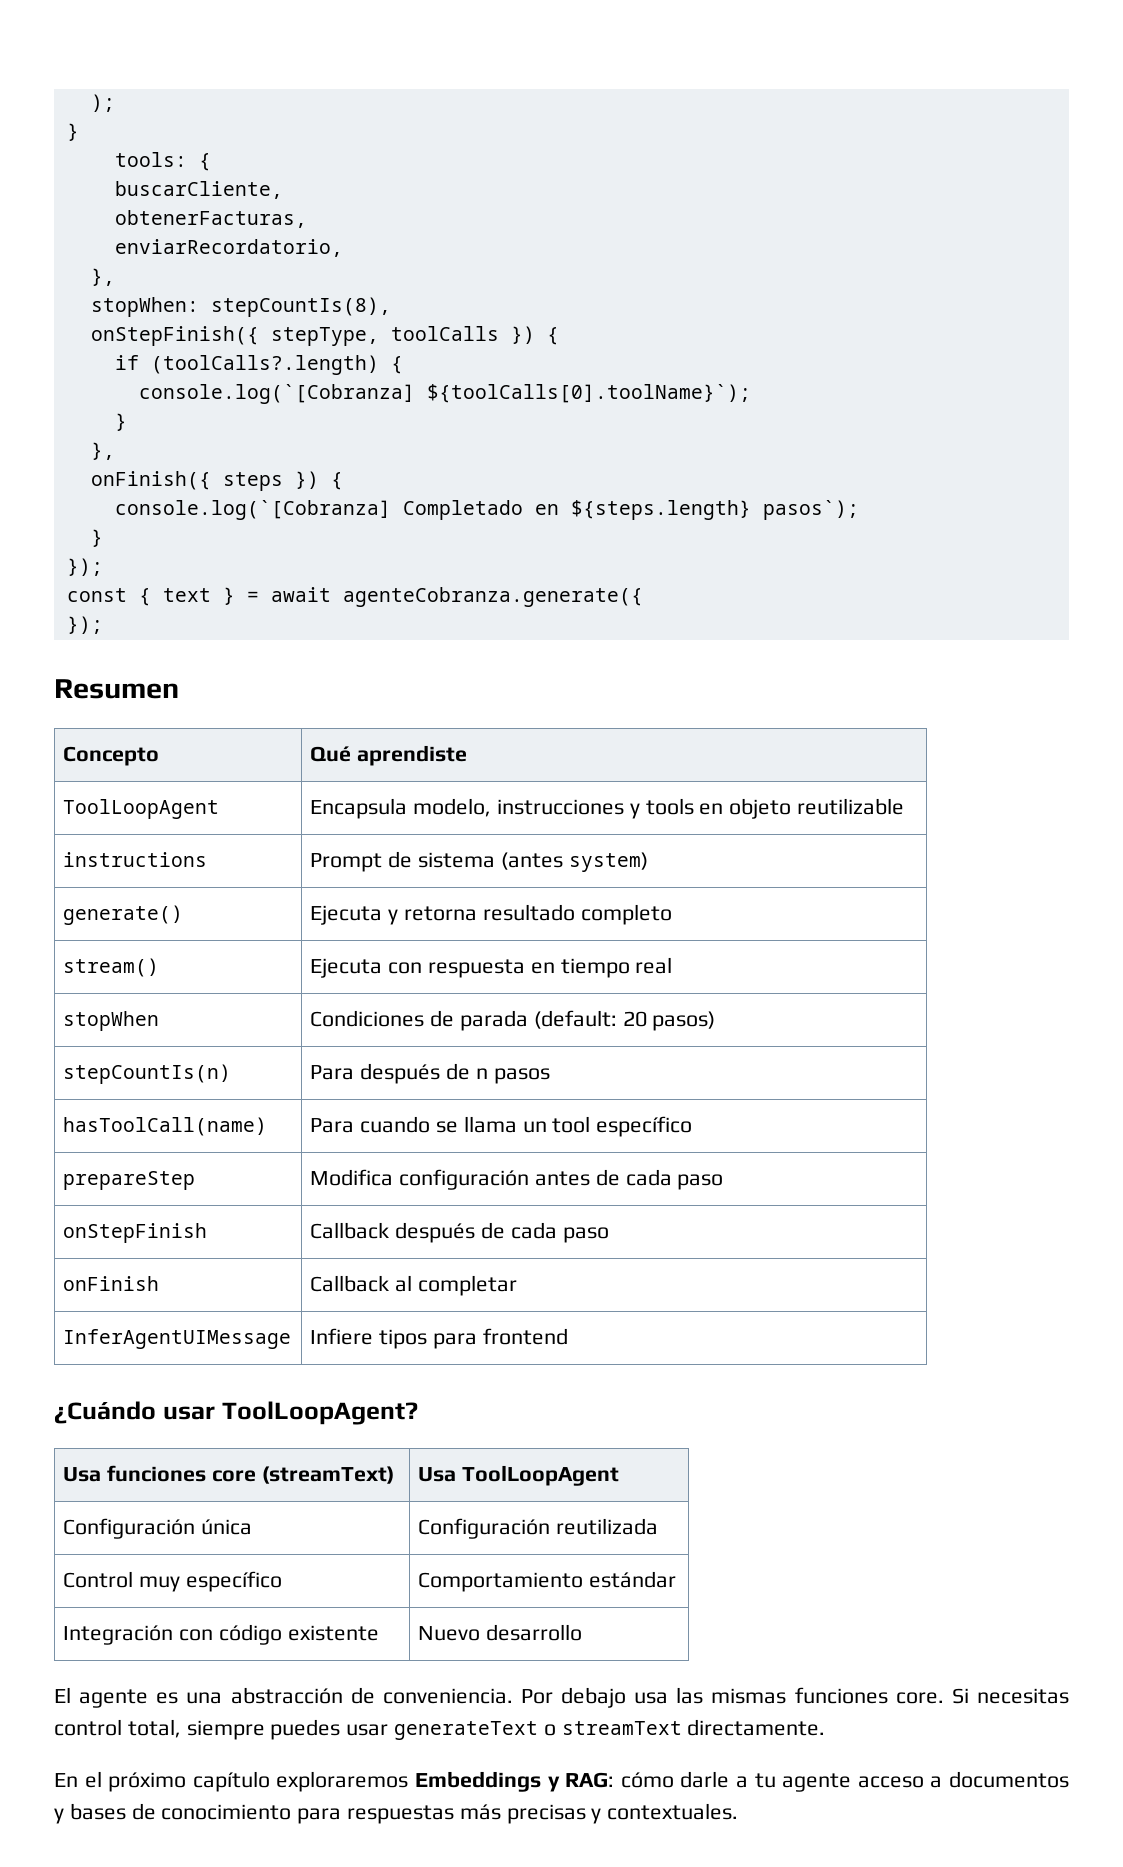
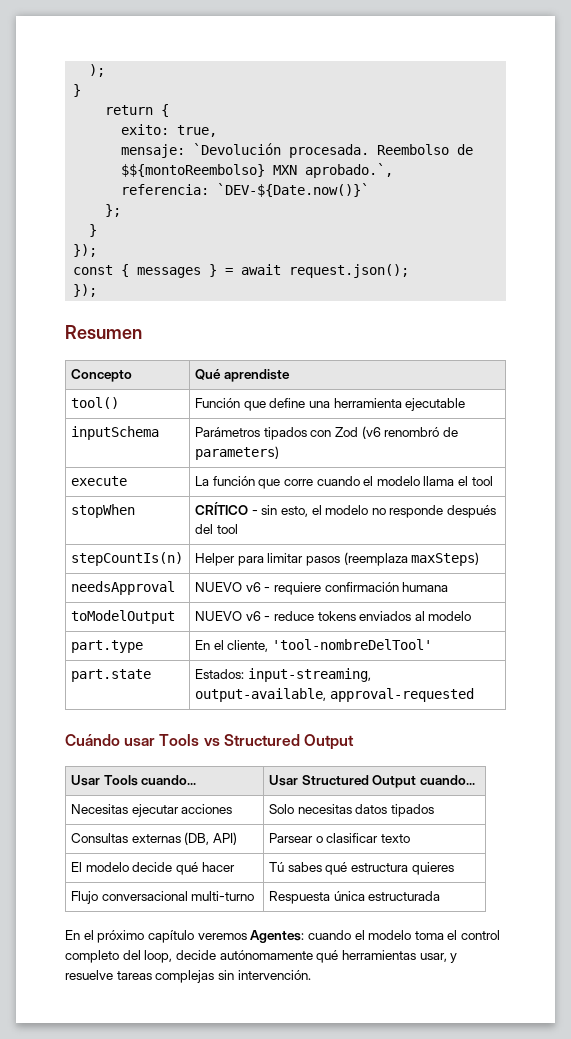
[114,152,211,171] [114,181,283,199] [114,210,307,228] [114,239,343,257] [90,268,115,286] [90,297,391,317] [90,326,559,346] [114,355,403,375] [138,384,751,404] [114,413,127,431] [90,442,115,460] [90,471,343,491] [114,500,859,520] tools: { // buscarCliente, // obtenerFacturas, // enviarRecordatorio, // }, // stopWhen: stepCountIs(8), // onStepFinish({ stepType, toolCalls }) { // if (toolCalls?.length) { // console.log(`[Cobranza] ${toolCalls[0].toolName}`); // } // }, // onFinish({ steps }) { // console.log(`[Cobranza] Completado en ${steps.length} pasos`); -> [105,104,170,117] [121,124,218,137] [121,143,474,158] [121,163,394,178] [121,183,370,197] [105,204,122,217] return { // exito: true, // mensaje: `Devolución procesada. Reembolso de $${montoReembolso} MXN aprobado.`, // referencia: `DEV-${Date.now()}` // };
[162,588,211,602] text -> [137,267,202,278] messages
[342,587,643,607] agenteCobranza.generate({ -> [289,264,410,278] request.json();
[63,799,220,819] [310,798,904,819] [63,852,208,867] [310,851,648,872] [63,905,184,925] [310,904,672,925] [63,958,160,977] [310,957,673,978] [63,1011,160,1031] [310,1010,716,1031] [63,1064,232,1084] [310,1063,550,1084] [63,1117,268,1136] [310,1116,693,1137] [63,1171,196,1190] [310,1169,724,1190] [63,1223,208,1243] [310,1222,609,1243] [63,1276,160,1291] [310,1275,517,1296] [63,1329,292,1349] [310,1328,568,1349] [54,1401,418,1425] [63,1465,394,1484] [418,1465,620,1486] [63,1518,253,1539] [418,1518,659,1539] [63,1571,282,1592] [418,1571,677,1592] [63,1624,379,1645] [418,1624,583,1641] [54,1687,1069,1708] [54,1719,826,1740] [54,1771,1070,1792] [54,1803,739,1824] ToolLoopAgent | Encapsula modelo, instrucciones y tools en objeto reutilizable // instructions | Prompt de sistema (antes system) // generate() | Ejecuta y retorna resultado completo // stream() | Ejecuta con respuesta en tiempo real // stopWhen | Condiciones de parada (default: 20 pasos) // stepCountIs(n) | Para después de n pasos // hasToolCall(name) | Para cuando se llama un tool específico // prepareStep | Modifica configuración antes de cada paso // onStepFinish | Callback después de cada paso // onFinish | Callback al completar // InferAgentUIMessage | Infiere tipos para frontend // ¿Cuándo usar ToolLoopAgent? // Usa funciones core (streamText) | Usa ToolLoopAgent // Configuración única | Configuración reutilizada // Control muy específico | Comportamiento estándar // Integración con código existente | Nuevo desarrollo // El agente es una abstracción de conveniencia. Por debajo usa las mismas funciones core. Si necesitas control total, siempre puedes usar generateText o streamText directamente. // En el próximo capítulo exploraremos Embeddings y RAG: cómo darle a tu agente acceso a documentos y bases de conocimiento para respuestas más precisas y contextuales. -> [70,397,119,409] [194,398,466,411] [70,426,159,440] [194,426,458,440] [194,446,279,460] [70,476,127,486] [194,476,493,489] [70,504,135,518] [194,502,497,518] [194,524,238,534] [70,552,183,566] [194,552,480,566] [70,581,175,595] [194,582,449,595] [70,610,175,624] [194,611,472,621] [70,640,143,653] [194,639,432,652] [70,669,151,682] [194,668,371,682] [194,688,474,702] [65,734,354,750] [70,775,197,786] [268,775,475,788] [70,804,233,817] [268,804,434,817] [70,832,237,845] [268,833,410,843] [70,862,235,875] [268,862,454,875] [70,891,255,904] [268,891,441,904] [65,930,501,943] [65,950,458,963] [65,970,311,983] tool() | Función que define una herramienta ejecutable // inputSchema | Parámetros tipados con Zod (v6 renombró de parameters) // execute | La función que corre cuando el modelo llama el tool // stopWhen | CRÍTICO - sin esto, el modelo no responde después del tool // stepCountIs(n) | Helper para limitar pasos (reemplaza maxSteps) // needsApproval | NUEVO v6 - requiere confirmación humana // toModelOutput | NUEVO v6 - reduce tokens enviados al modelo // part.type | En el cliente, 'tool-nombreDelTool' // part.state | Estados: input-streaming, output-available, approval-requested // Cuándo usar Tools vs Structured Output // Usar Tools cuando... | Usar Structured Output cuando... // Necesitas ejecutar acciones | Solo necesitas datos tipados // Consultas externas (DB, API) | Parsear o clasificar texto // El modelo decide qué hacer | Tú sabes qué estructura quieres // Flujo conversacional multi-turno | Respuesta única estructurada // En el próximo capítulo veremos Agentes: cuando el modelo toma el control completo del loop, decide autónomamente qué herramientas usar, y resuelve tareas complejas sin intervención.

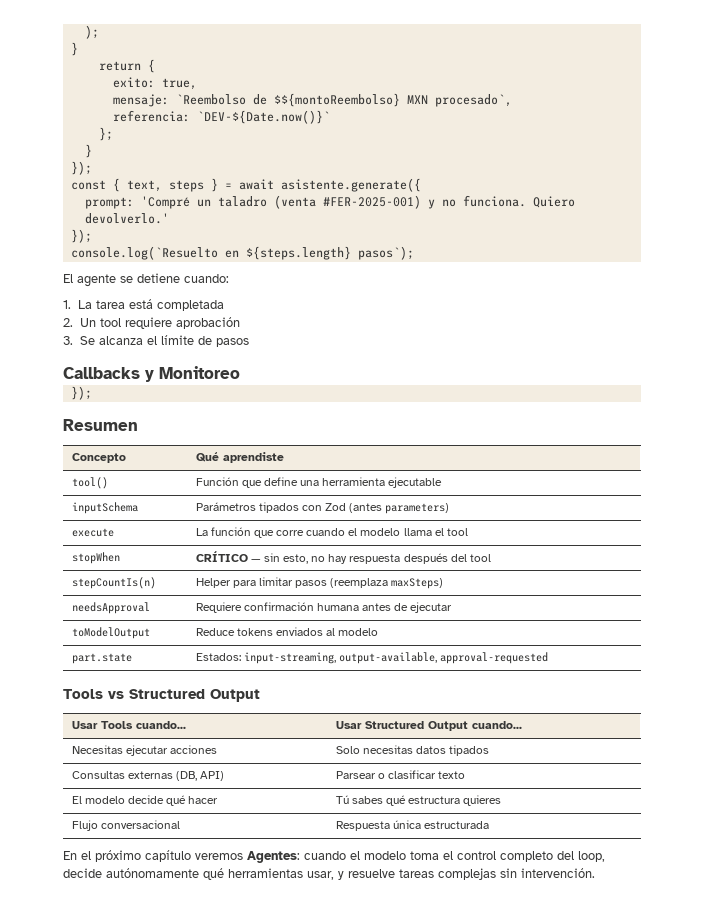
[193,143,450,158] `Devolución procesada. Reembolso -> [175,94,246,105] `Reembolso
[305,163,394,178] aprobado.`, -> [434,94,512,107] procesado`,
[137,267,202,278] messages -> [126,180,204,192] text, steps
[289,264,410,278] request.json(); -> [280,178,421,192] [84,195,575,209] [84,213,169,224] [70,229,92,243] [70,246,414,260] [63,273,229,287] [63,299,225,311] [63,317,240,329] [63,335,249,347] [63,366,240,382] asistente.generate({ // prompt: 'Compré un taladro (venta #FER-2025-001) y no funciona. Quiero devolverlo.' // }); // console.log(`Resuelto en ${steps.length} pasos`); // El agente se detiene cuando: // 1. La tarea está completada // 2. Un tool requiere aprobación // 3. Se alcanza el límite de pasos // Callbacks y Monitoreo
[361,426,458,439] (v6 renombró de -> [349,503,383,513] (antes
[251,510,258,515] - -> [250,559,261,562] —
[311,505,444,518] el modelo no responde -> [311,554,401,564] no hay respuesta
[194,582,449,595] [70,610,175,624] [194,611,314,621] NUEVO v6 - requiere confirmación humana // toModelOutput | NUEVO v6 - reduce -> [195,602,453,613] [71,627,150,639] [195,628,235,636] Requiere confirmación humana antes de ejecutar // toModelOutput | Reduce
[70,640,143,653] [194,639,432,652] // part.type | En el cliente, 'tool-nombreDelTool' -> (379, 632) none
[65,734,156,746] Cuándo usar -> (549, 658) none
[191,891,255,901] multi-turno -> (180, 824) none

